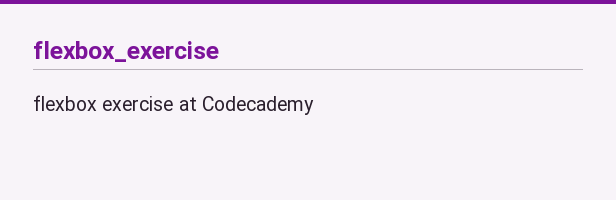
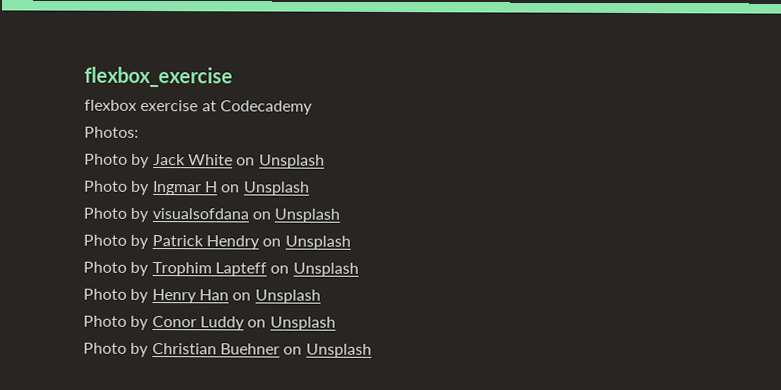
(314, 105) none -> [84,126,139,138] [84,153,325,169] [84,180,310,196] [83,207,341,223] [83,234,351,250] [83,261,359,277] [83,288,321,304] [83,315,336,331] [83,342,372,358] // Photos: // Photo by Jack White on Unsplash // Photo by Ingmar H on Unsplash // Photo by visualsofdana on Unsplash // Photo by Patrick Hendry on Unsplash // Photo by Trophim Lapteff on Unsplash // Photo by Henry Han on Unsplash // Photo by Conor Luddy on Unsplash // Photo by Christian Buehner on Unsplash

